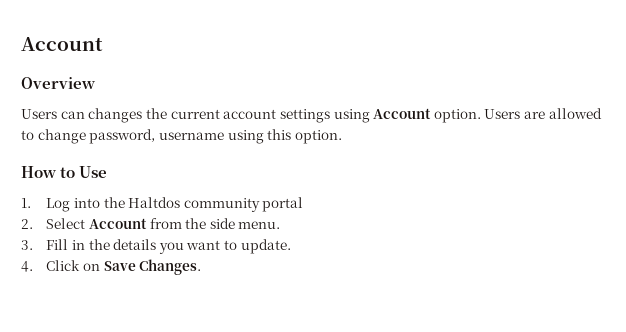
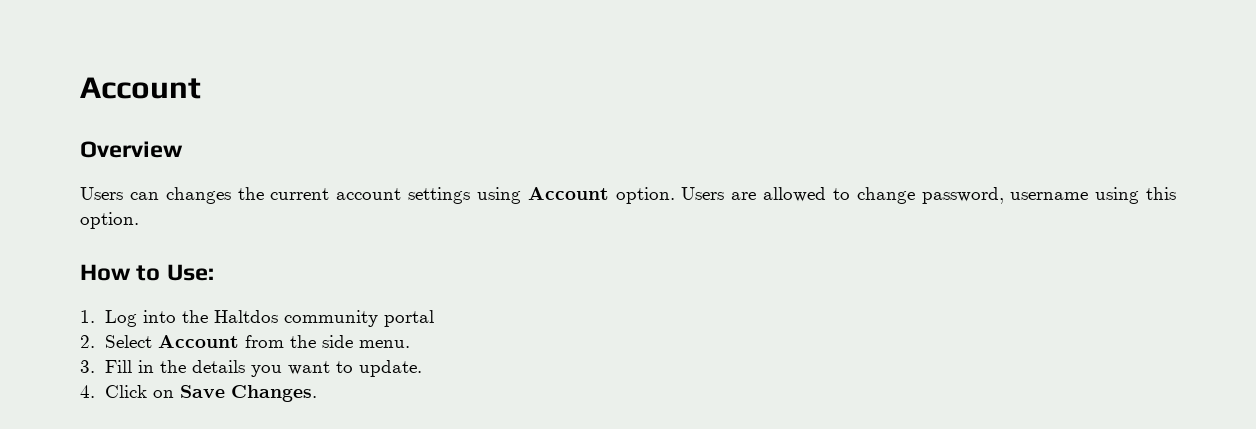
[79,166,108,178] Use -> [166,264,214,281] Use:

